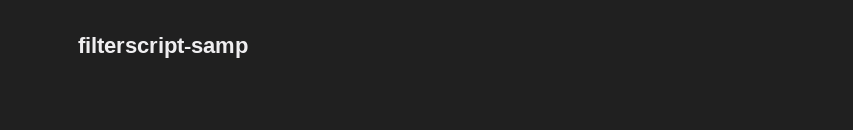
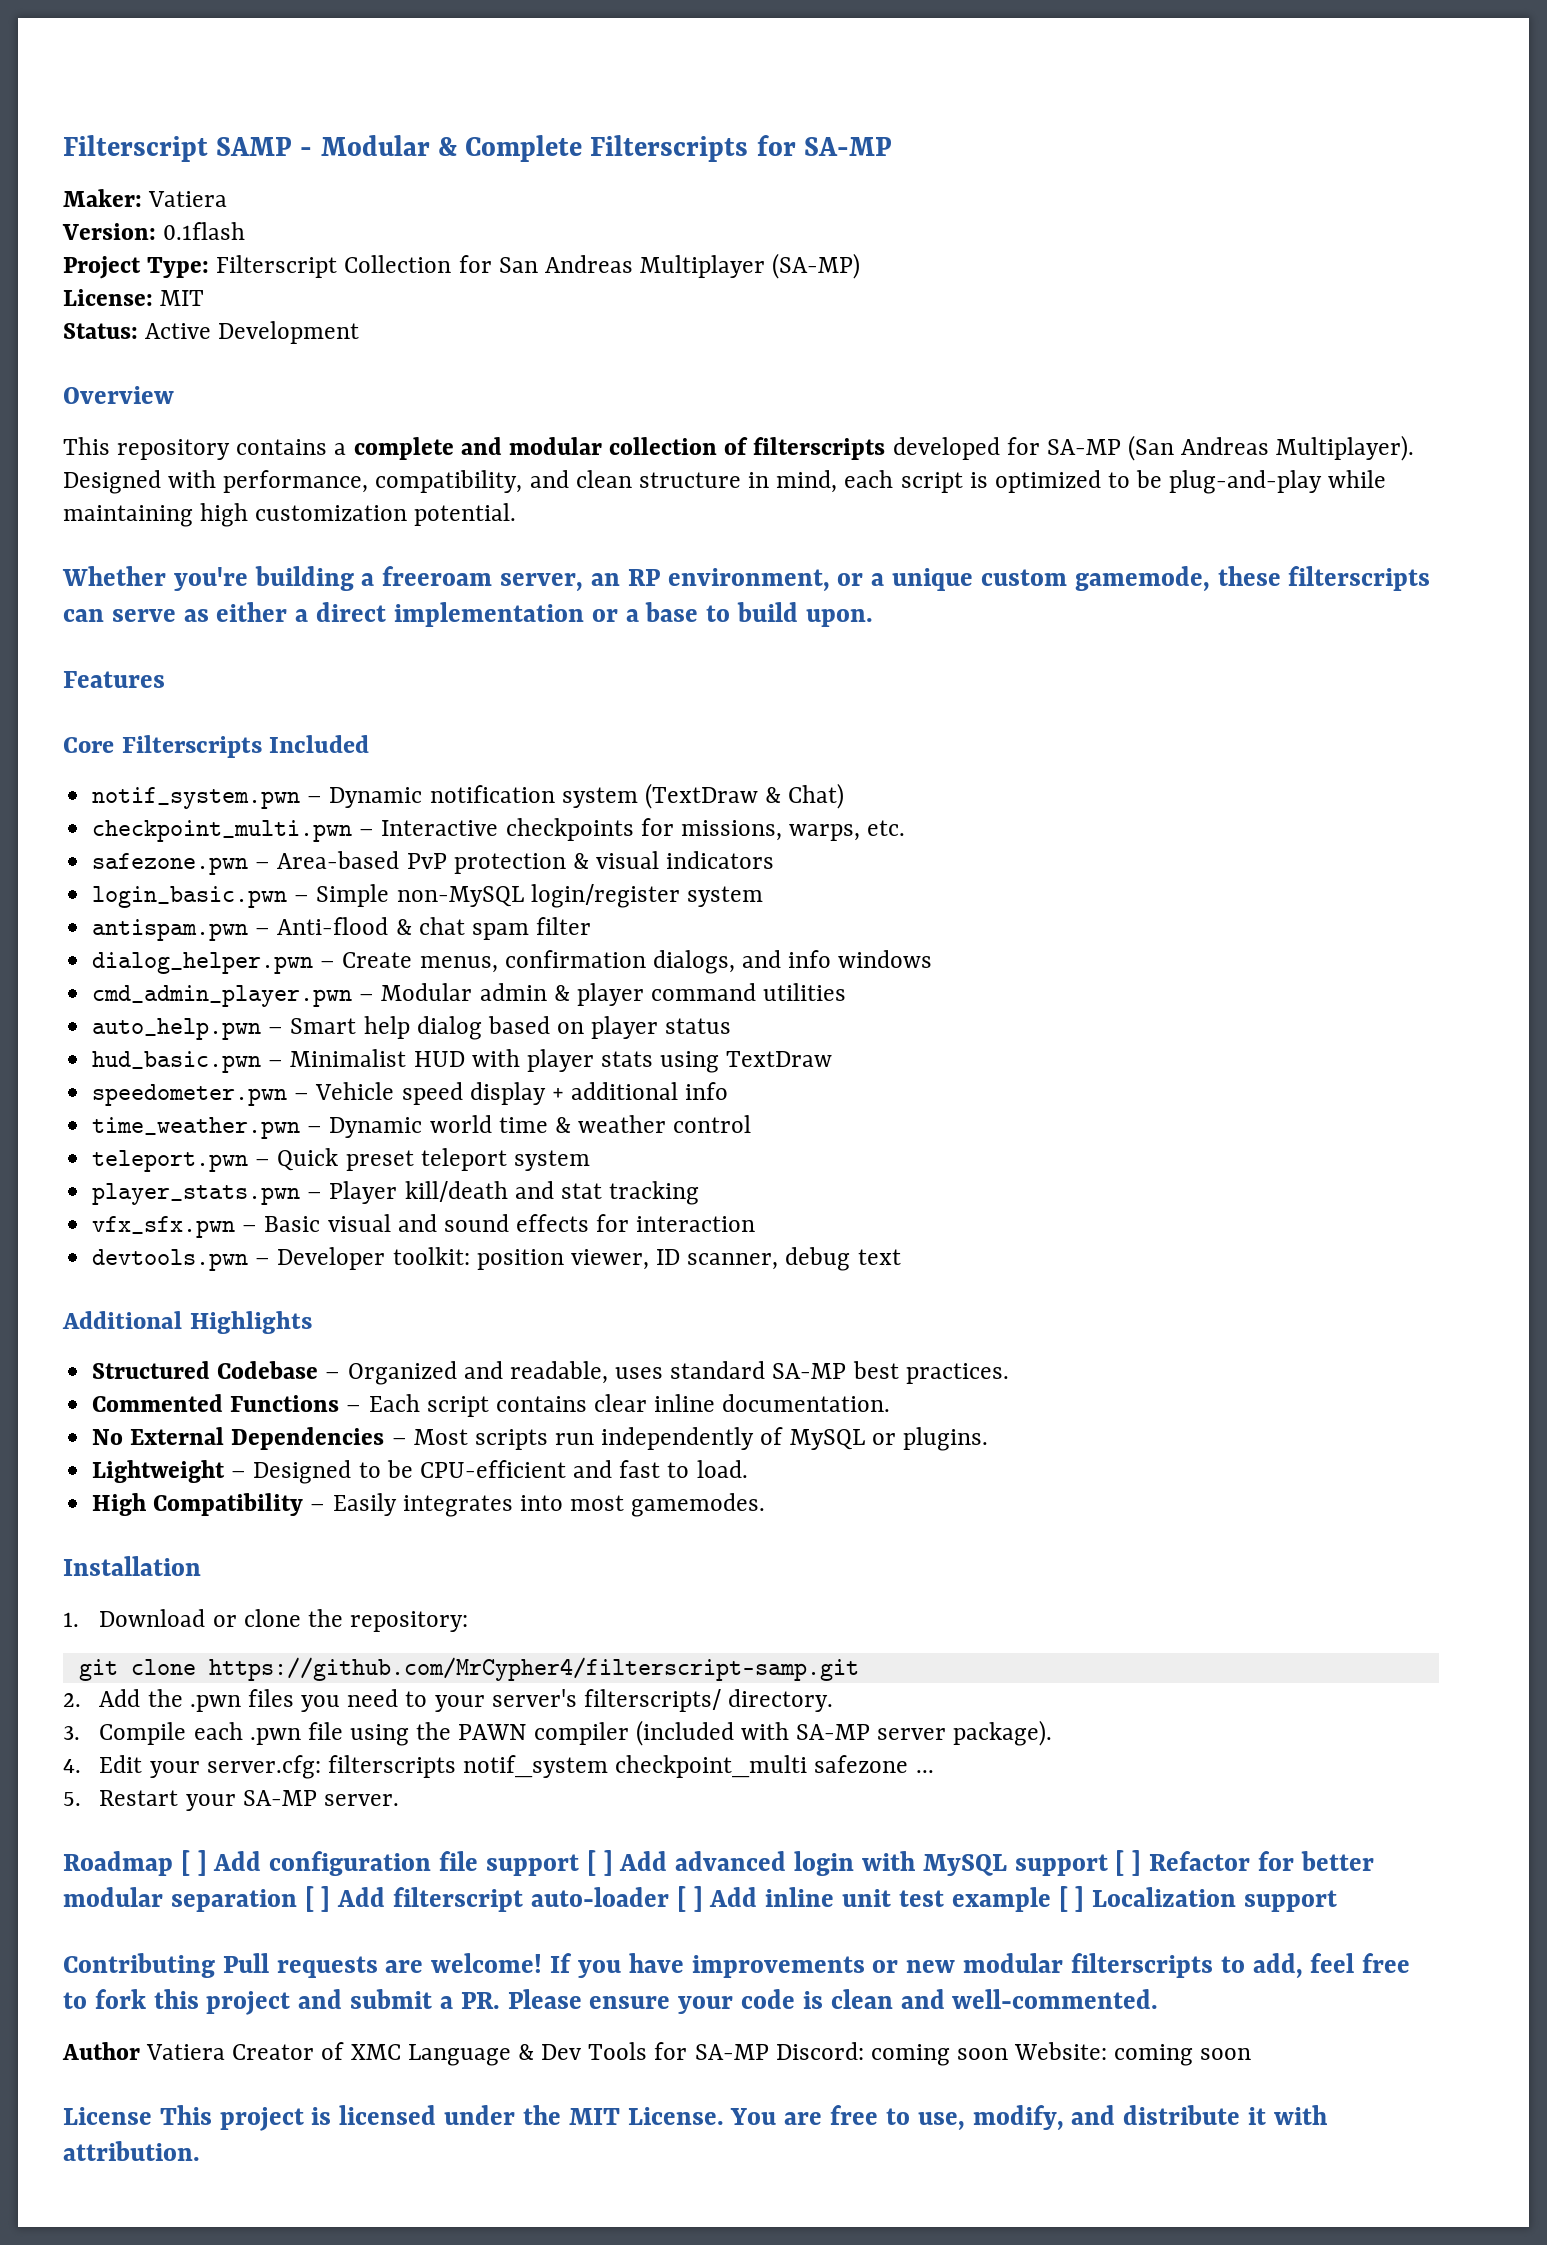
[78,37,248,58] filterscript-samp -> [63,135,892,162] [63,189,228,207] [62,222,246,240] [63,253,861,279] [63,289,205,306] [63,321,360,344] [63,386,174,404] [63,435,1415,461] [63,470,1387,494] [63,503,517,527] [62,566,1431,592] [63,602,873,627] [63,671,165,688] [63,735,370,758] [92,783,845,809] [92,818,906,842] [92,851,775,875] [92,884,763,908] [92,917,592,941] [92,950,933,974] [92,983,847,1007] [92,1016,732,1040] [92,1049,833,1073] [92,1082,729,1106] [92,1115,752,1139] [92,1148,590,1172] [92,1181,700,1205] [92,1214,756,1238] [92,1247,901,1271] [62,1311,312,1334] [92,1361,1009,1385] [92,1394,891,1417] [92,1427,988,1451] [92,1460,748,1484] [92,1493,766,1517] [63,1556,201,1576] [63,1609,469,1632] [78,1657,859,1681] [63,1689,834,1712] [63,1720,1053,1746] [63,1755,934,1779] [63,1790,399,1811] [63,1850,1374,1876] [63,1886,1338,1912] [63,1953,1411,1979] [63,1989,1159,2015] [62,2042,1252,2066] [63,2105,1328,2131] [63,2141,200,2161] Filterscript SAMP - Modular & Complete Filterscripts for SA-MP // Maker: Vatiera // Version: 0.1flash // Project Type: Filterscript Collection for San Andreas Multiplayer (SA-MP) // License: MIT // Status: Active Development // Overview // This repository contains a complete and modular collection of filterscripts developed for SA-MP (San Andreas Multiplayer). Designed with performance, compatibility, and clean structure in mind, each script is optimized to be plug-and-play while maintaining high customization potential. // Whether you're building a freeroam server, an RP environment, or a unique custom gamemode, these filterscripts can serve as either a direct implementation or a base to build upon. // Features // Core Filterscripts Included // notif_system.pwn – Dynamic notification system (TextDraw & Chat) // checkpoint_multi.pwn – Interactive checkpoints for missions, warps, etc. // safezone.pwn – Area-based PvP protection & visual indicators // login_basic.pwn – Simple non-MySQL login/register system // antispam.pwn – Anti-flood & chat spam filter // dialog_helper.pwn – Create menus, confirmation dialogs, and info windows // cmd_admin_player.pwn – Modular admin & player command utilities // auto_help.pwn – Smart help dialog based on player status // hud_basic.pwn – Minimalist HUD with player stats using TextDraw // speedometer.pwn – Vehicle speed display + additional info // time_weather.pwn – Dynamic world time & weather control // teleport.pwn – Quick preset teleport system // player_stats.pwn – Player kill/death and stat tracking // vfx_sfx.pwn – Basic visual and sound effects for interaction // devtools.pwn – Developer toolkit: position viewer, ID scanner, debug text // Additional Highlights // Structured Codebase – Organized and readable, uses standard SA-MP best practices. // Commented Functions – Each script contains clear inline documentation. // No External Dependencies – Most scripts run independently of MySQL or plugins. // Lightweight – Designed to be CPU-efficient and fast to load. // High Compatibility – Easily integrates into most gamemodes. // Installation // 1. Download or clone the repository: // git clone https://github.com/MrCypher4/filterscript-samp.git // 2. Add the .pwn files you need to your server's filterscripts/ directory. // 3. Compile each .pwn file using the PAWN compiler (included with SA-MP server package). // 4. Edit your server.cfg: filterscripts notif_system checkpoint_multi safezone ... // 5. Restart your SA-MP server. // Roadmap [ ] Add configuration file support [ ] Add advanced login with MySQL support [ ] Refactor for better modular separation [ ] Add filterscript auto-loader [ ] Add inline unit test example [ ] Localization support // Contributing Pull requests are welcome! If you have improvements or new modular filterscripts to add, feel free to fork this project and submit a PR. Please ensure your code is clean and well-commented. // Author Vatiera Creator of XMC Language & Dev Tools for SA-MP Discord: coming soon Website: coming soon // License This project is licensed under the MIT License. You are free to use, modify, and distribute it with attribution.

